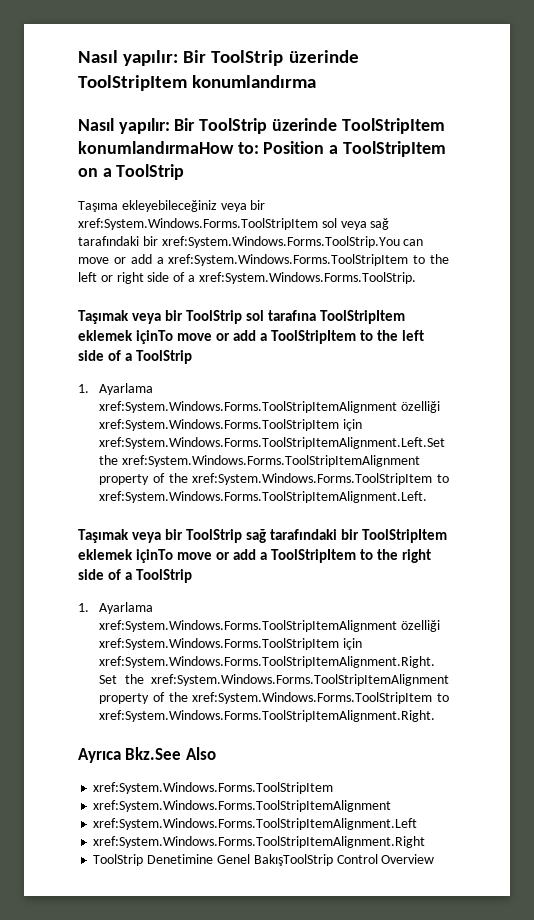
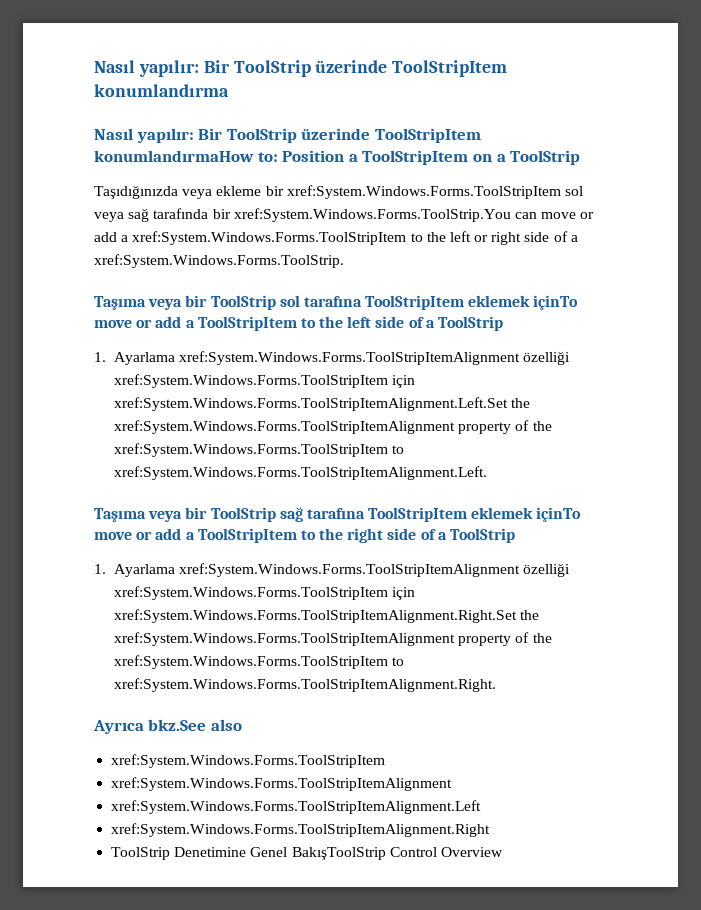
[78,200,247,212] Taşıma ekleyebileceğiniz veya -> [94,185,262,199] Taşıdığınızda veya ekleme
[78,236,139,246] tarafındaki -> [153,208,209,219] tarafında
[78,310,129,324] Taşımak -> [94,296,146,310] Taşıma
[78,529,129,543] Taşımak -> [94,508,146,522] Taşıma
[270,529,360,540] tarafındaki bir -> [306,508,365,519] tarafına
[125,747,216,760] Bkz.See Also -> [148,719,242,731] bkz.See also

